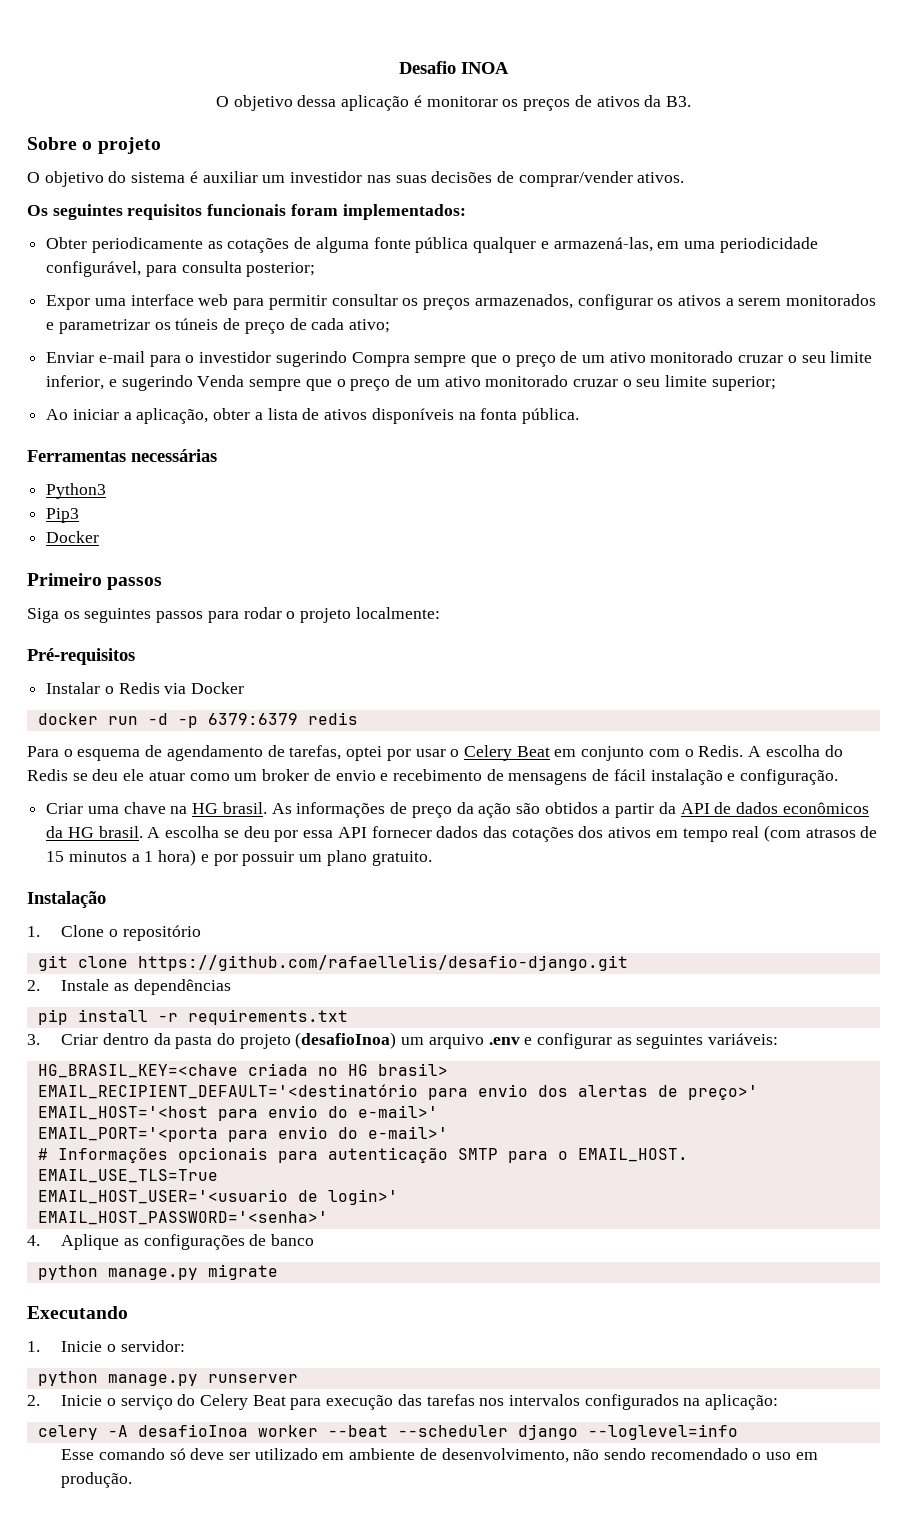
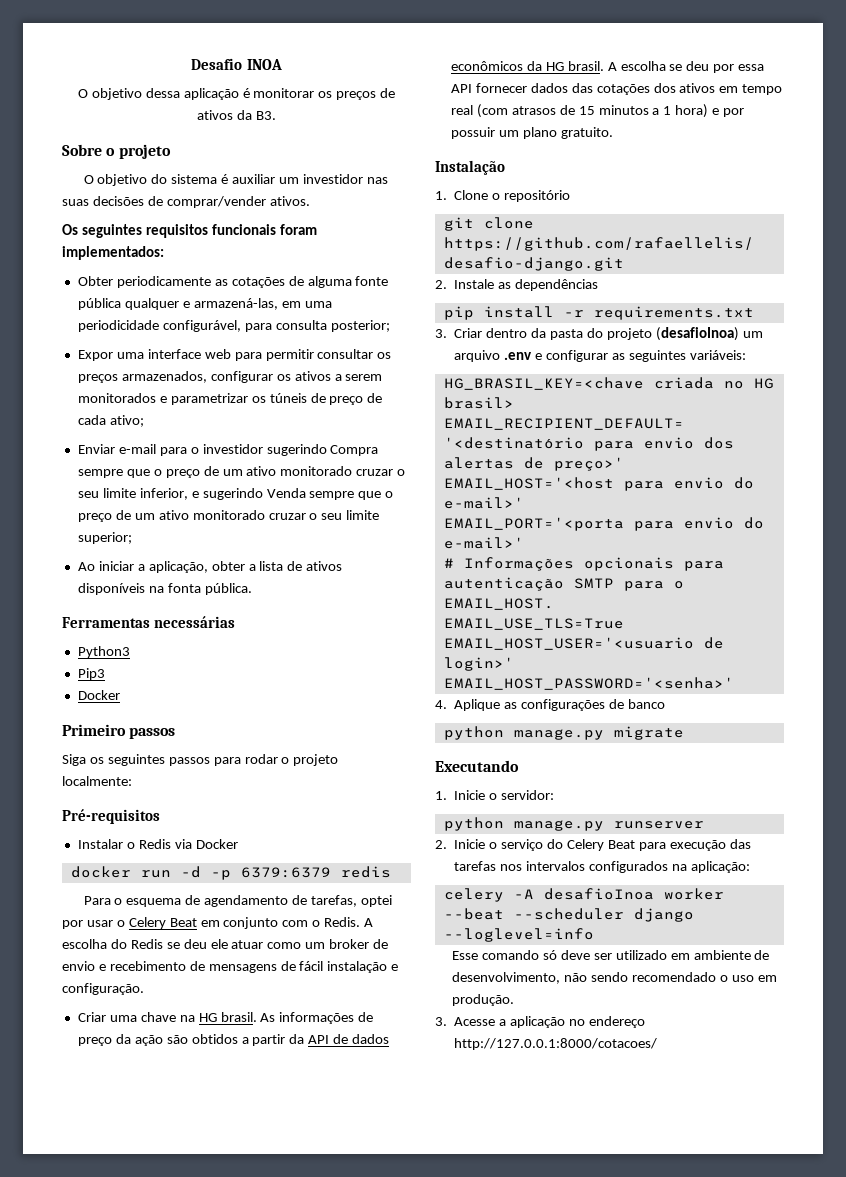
(133, 1480) none -> [435,1016,645,1028] [454,1038,658,1050] // 3. Acesse a aplicação no endereço http://127.0.0.1:8000/cotacoes/

